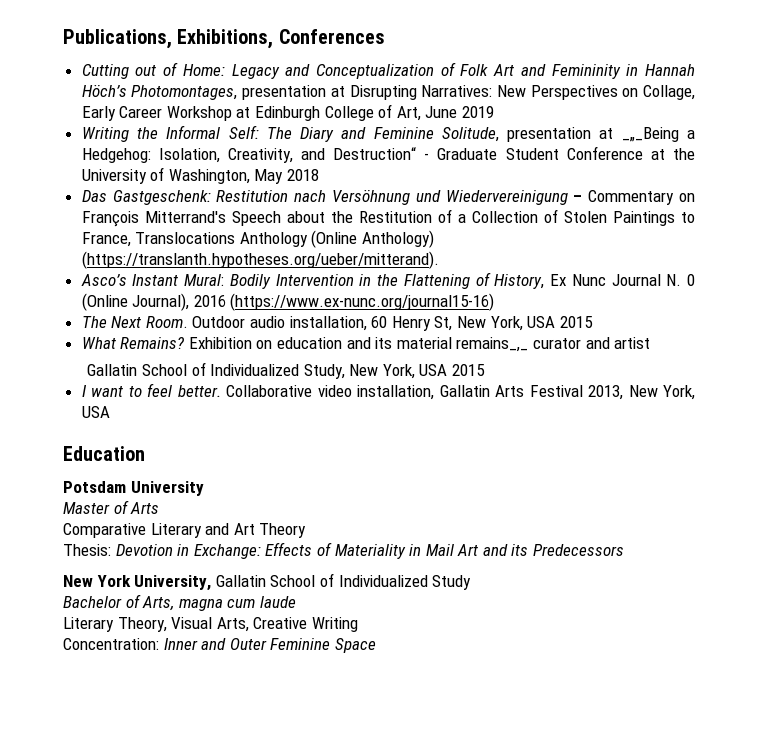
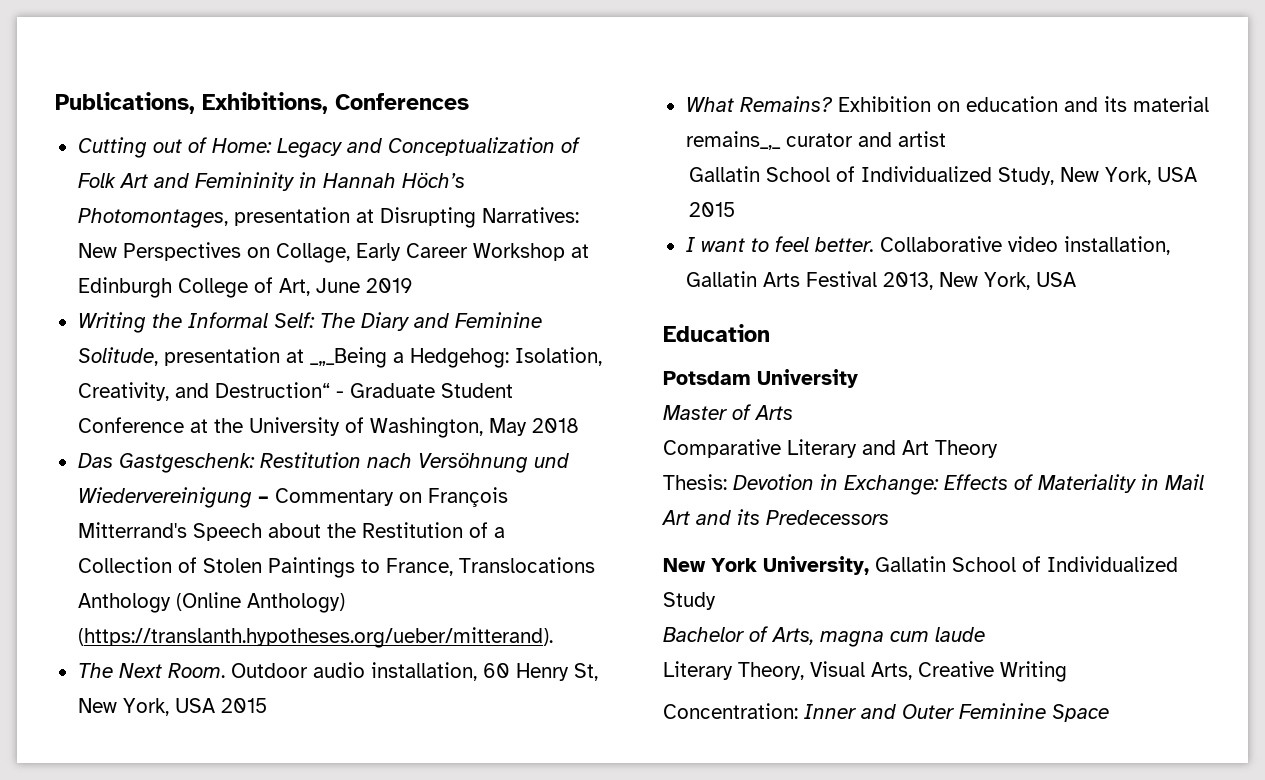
[80,272,695,289] [81,293,495,311] // Asco’s Instant Mural: Bodily Intervention in the Flattening of History, Ex Nunc Journal N. 0 (Online Journal), 2016 (https://www.ex-nunc.org/journal15-16) -> (553, 637) none

